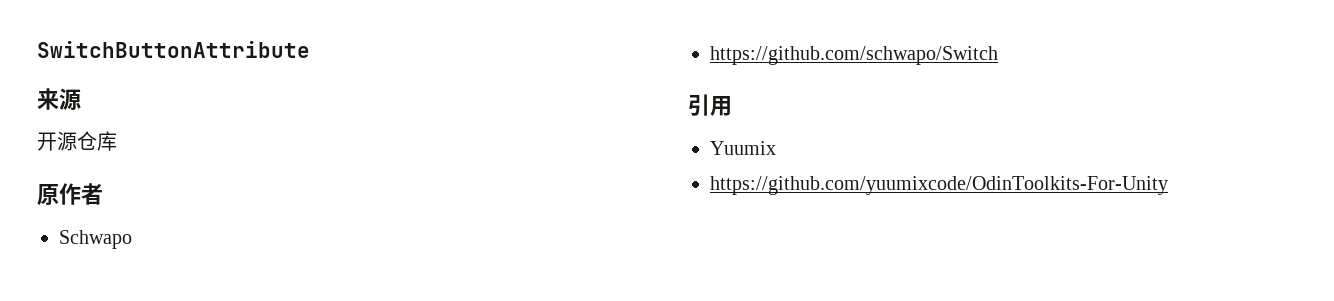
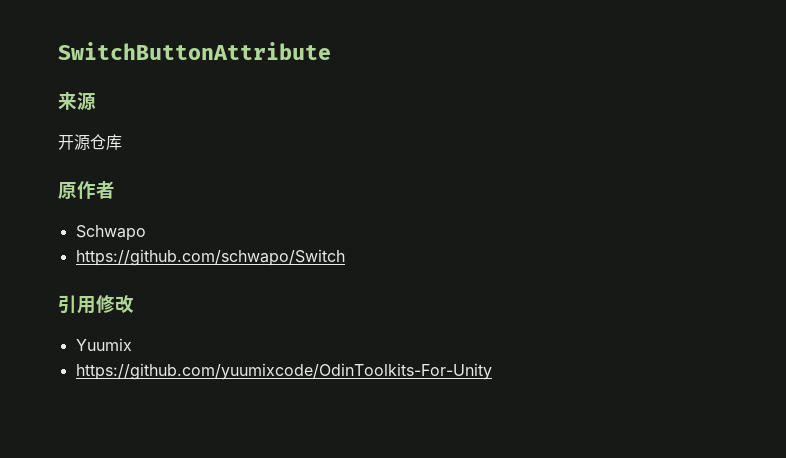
(732, 106) none -> [96,295,134,313] 修改

